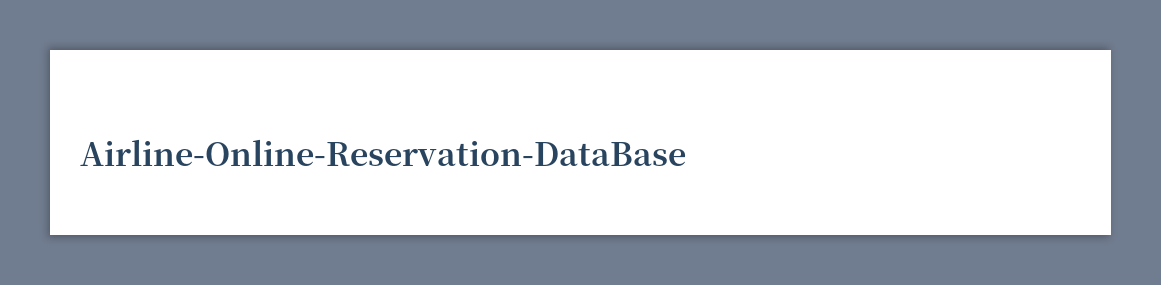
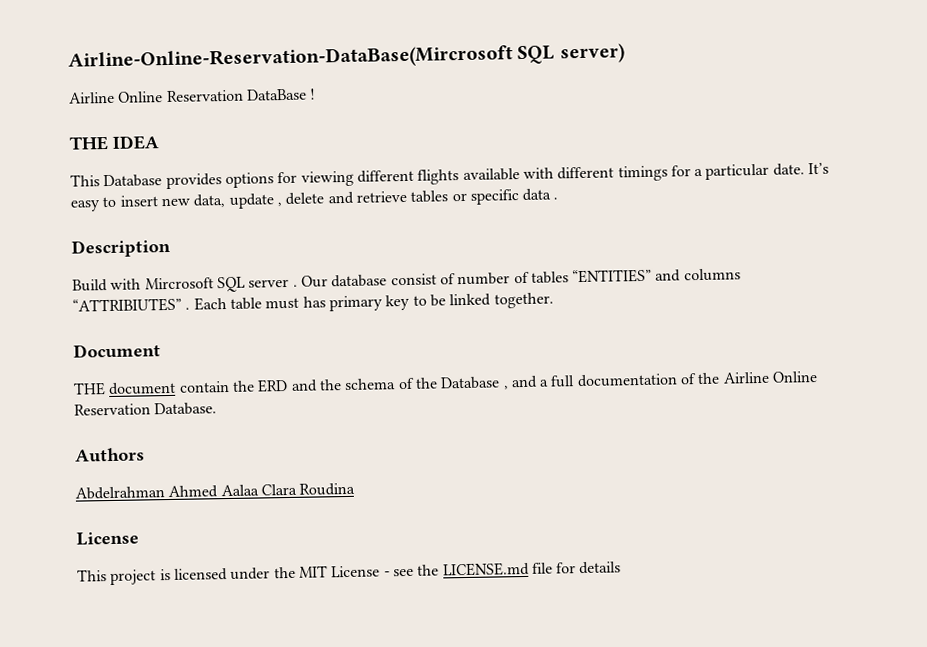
[80,139,686,166] Airline-Online-Reservation-DataBase -> [68,43,625,72] [69,88,317,104] [69,135,160,151] [70,162,830,190] [70,188,559,212] [71,238,171,258] [72,268,741,293] [72,292,554,313] [73,343,161,359] [73,371,819,396] [74,402,218,416] [75,447,145,463] [75,482,356,500] [76,531,139,546] [77,561,622,586] Airline-Online-Reservation-DataBase(Mircrosoft SQL server) // Airline Online Reservation DataBase ! // THE IDEA // This Database provides options for viewing different flights available with different timings for a particular date. It’s easy to insert new data, update , delete and retrieve tables or specific data . // Description // Build with Mircrosoft SQL server . Our database consist of number of tables “ENTITIES” and columns “ATTRIBIUTES” . Each table must has primary key to be linked together. // Document // THE document contain the ERD and the schema of the Database , and a full documentation of the Airline Online Reservation Database. // Authors // Abdelrahman Ahmed Aalaa Clara Roudina // License // This project is licensed under the MIT License - see the LICENSE.md file for details

